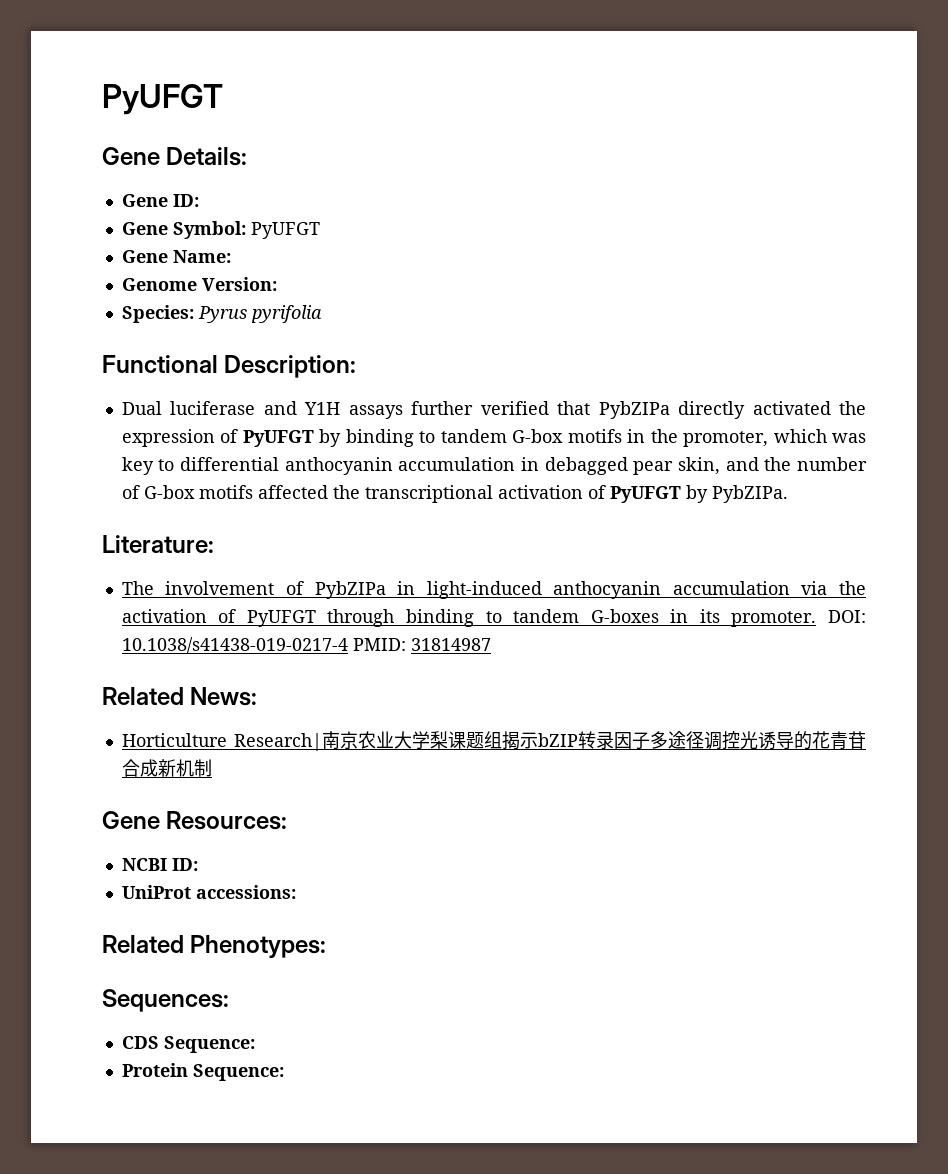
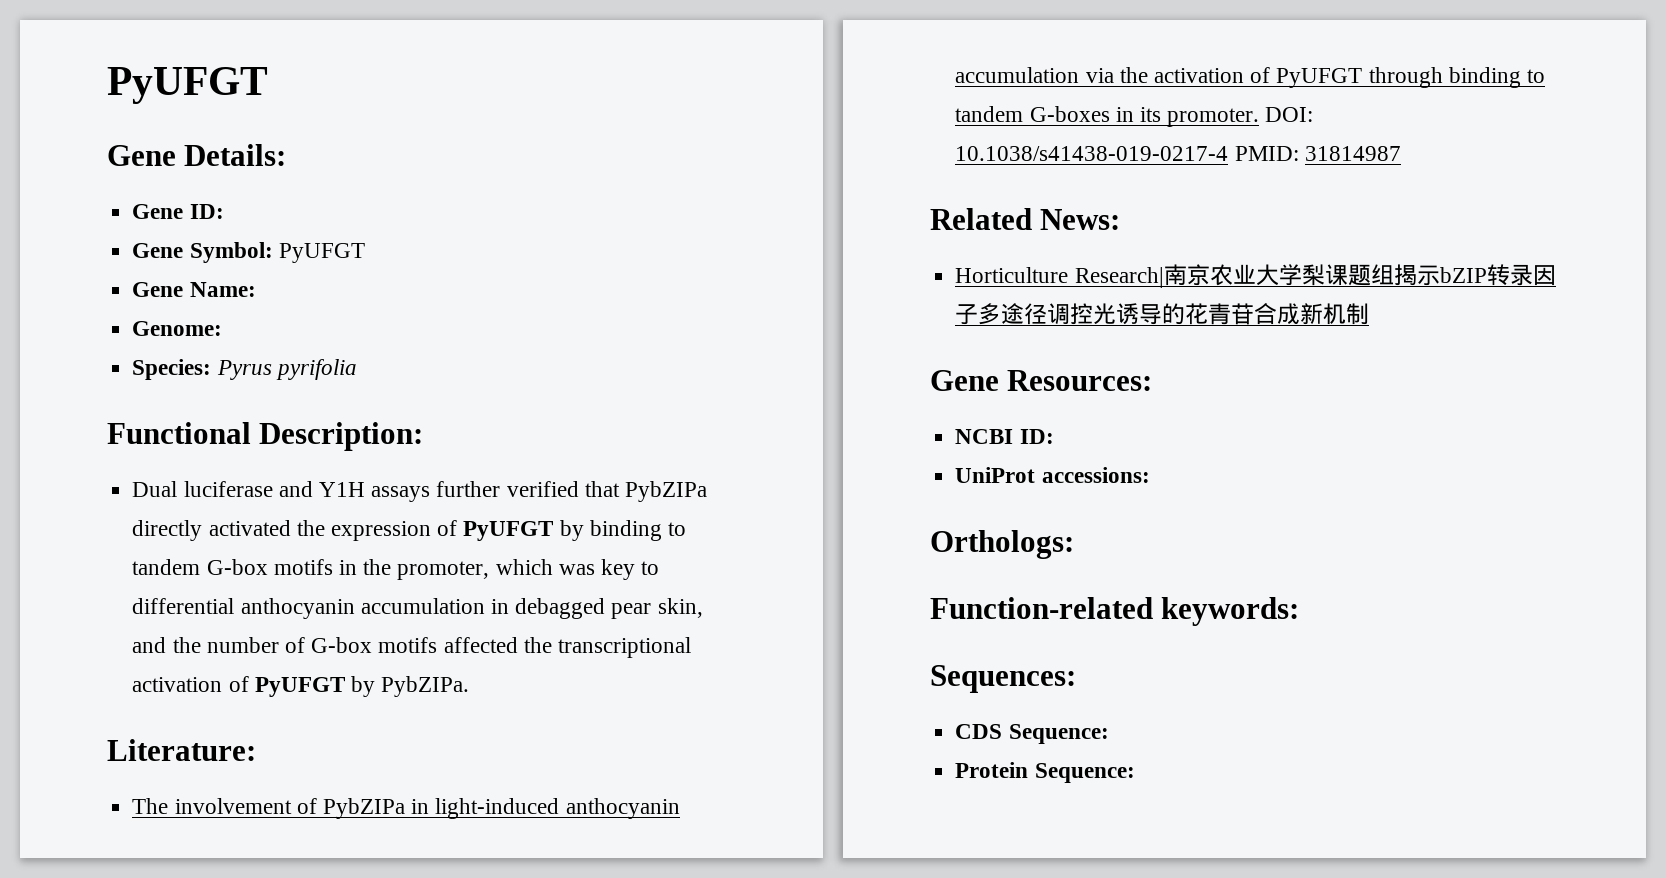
[121,277,277,291] Genome Version: -> [132,321,223,336] Genome:
[102,935,327,958] Related Phenotypes: -> [930,530,1074,559] [930,597,1300,626] Orthologs: // Function-related keywords:

